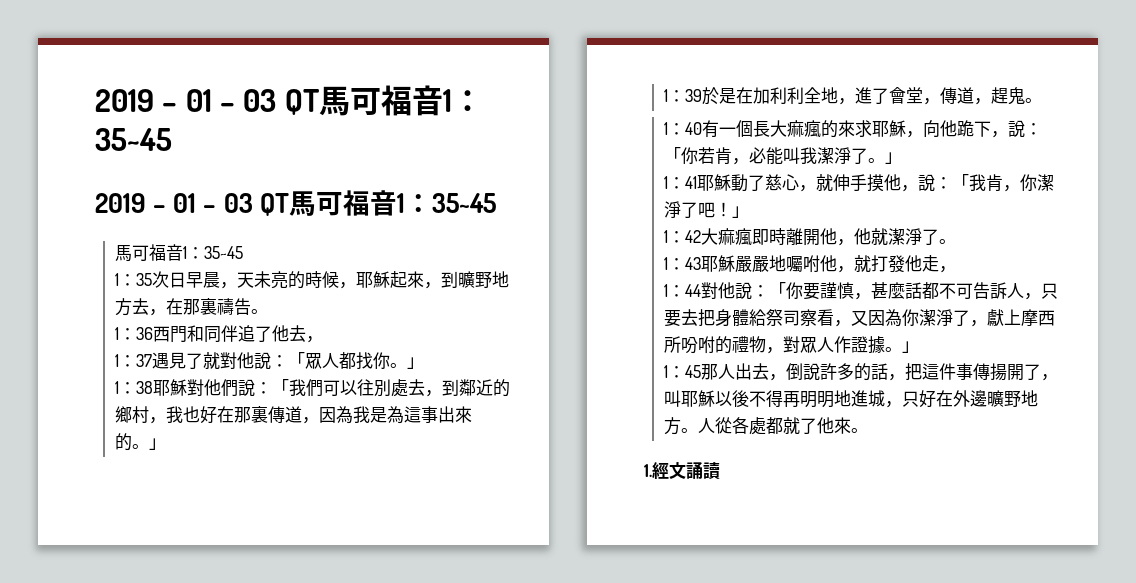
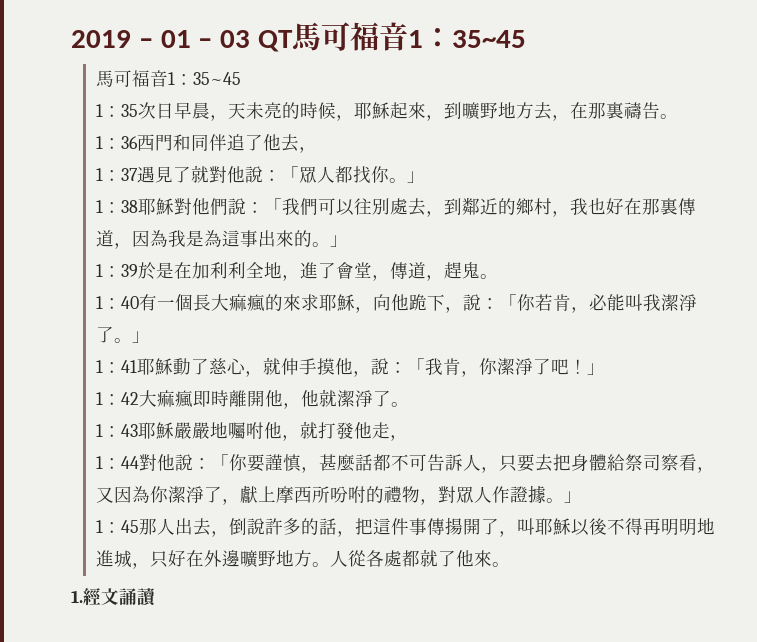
[95,190,496,216] // 2019 – 01 – 03 QT馬可福音1：35~45 -> (527, 39) none

